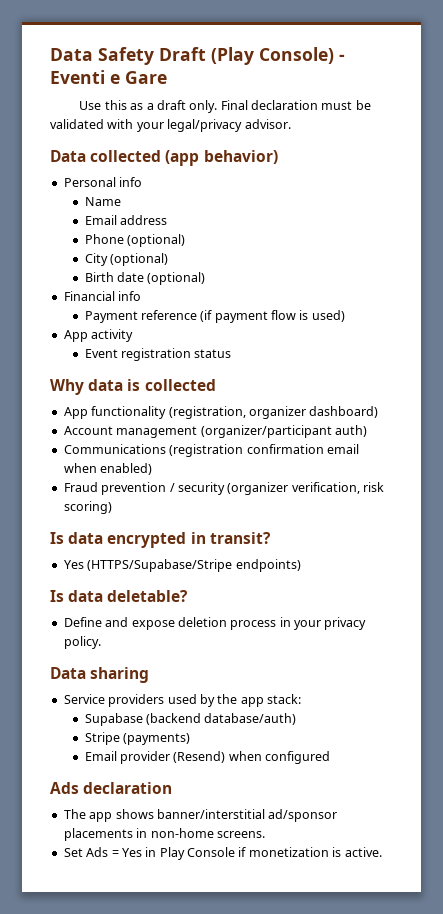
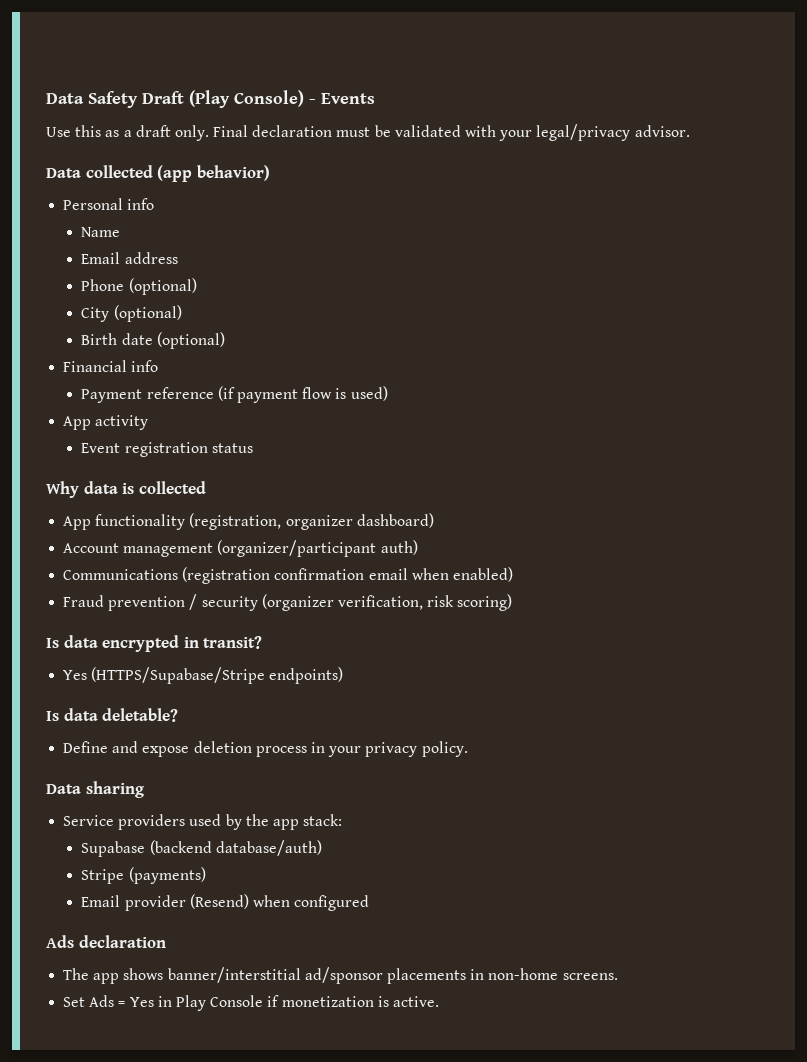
[50,70,167,84] Eventi e Gare -> [321,93,375,104] Events

